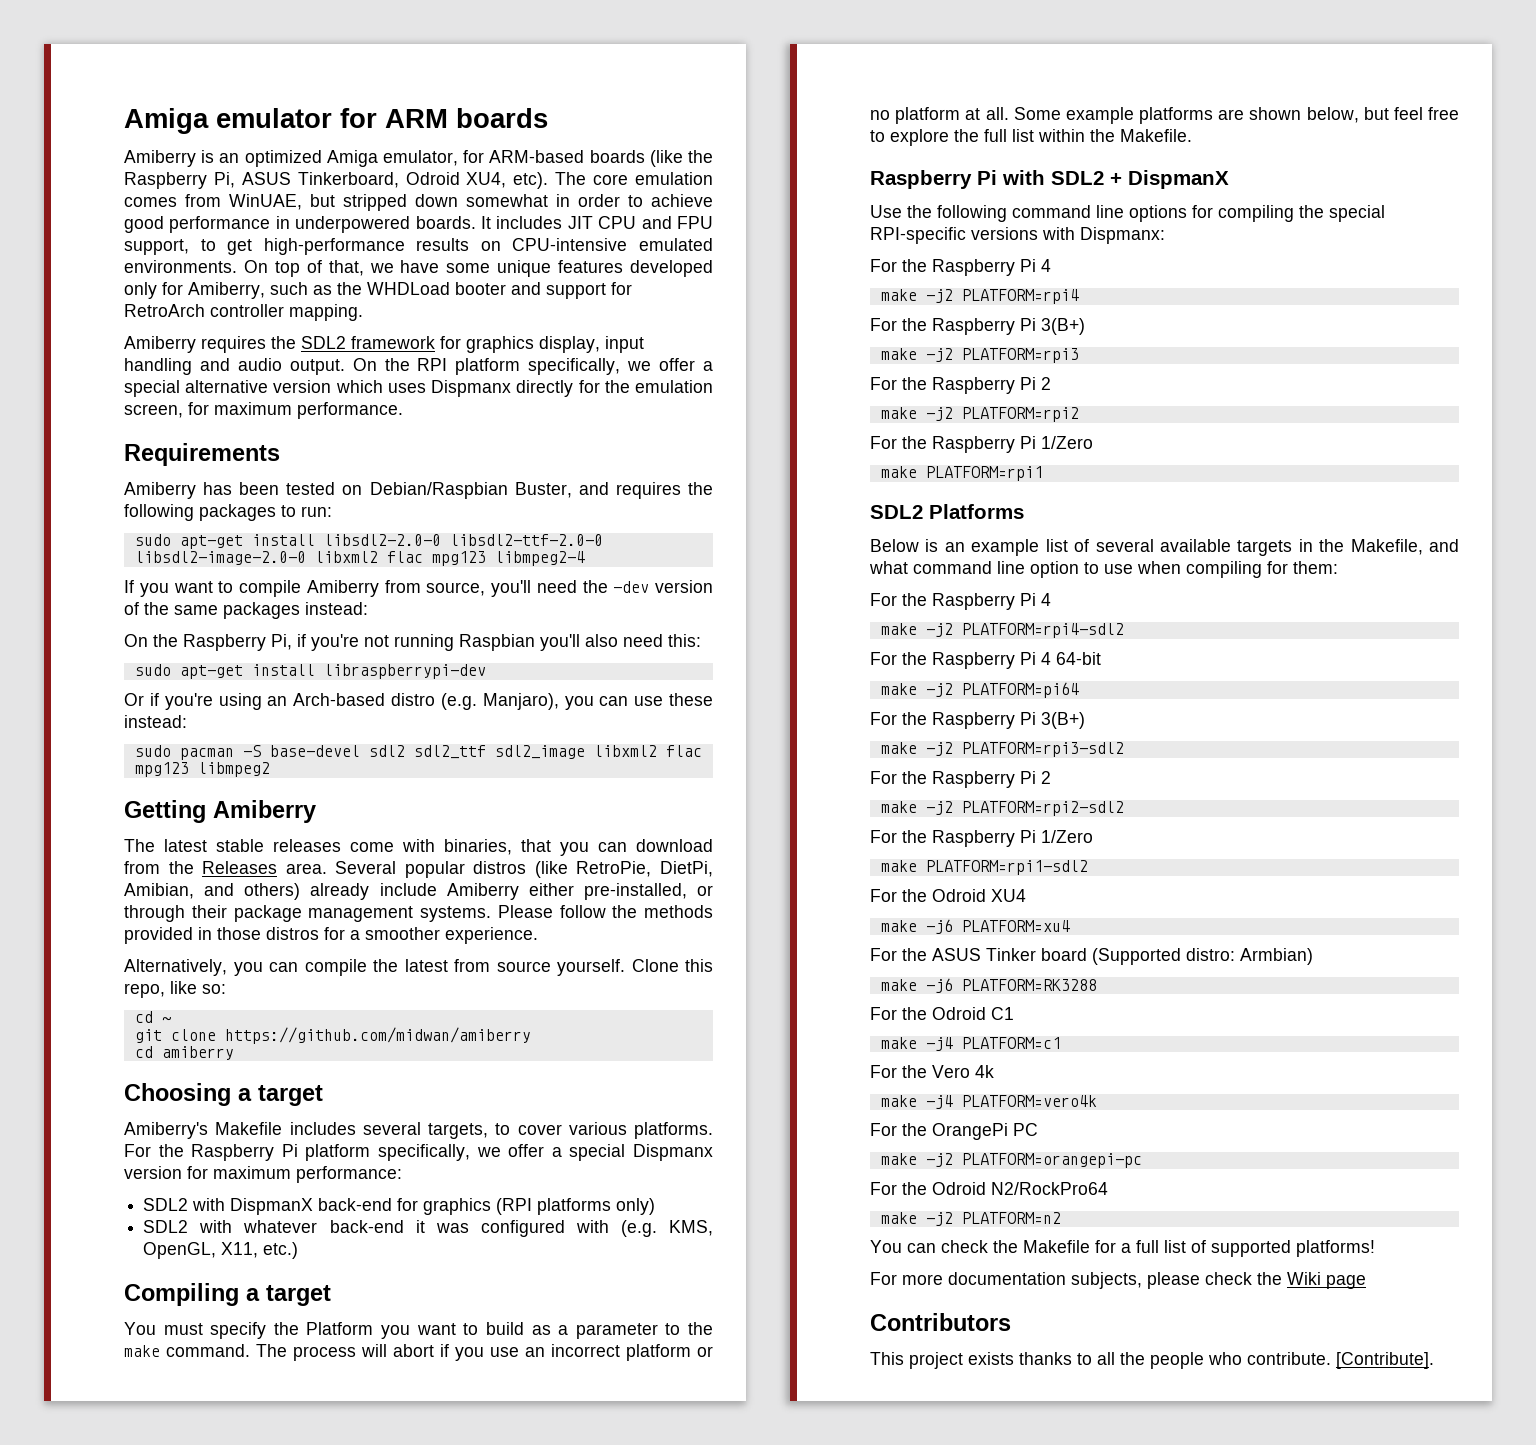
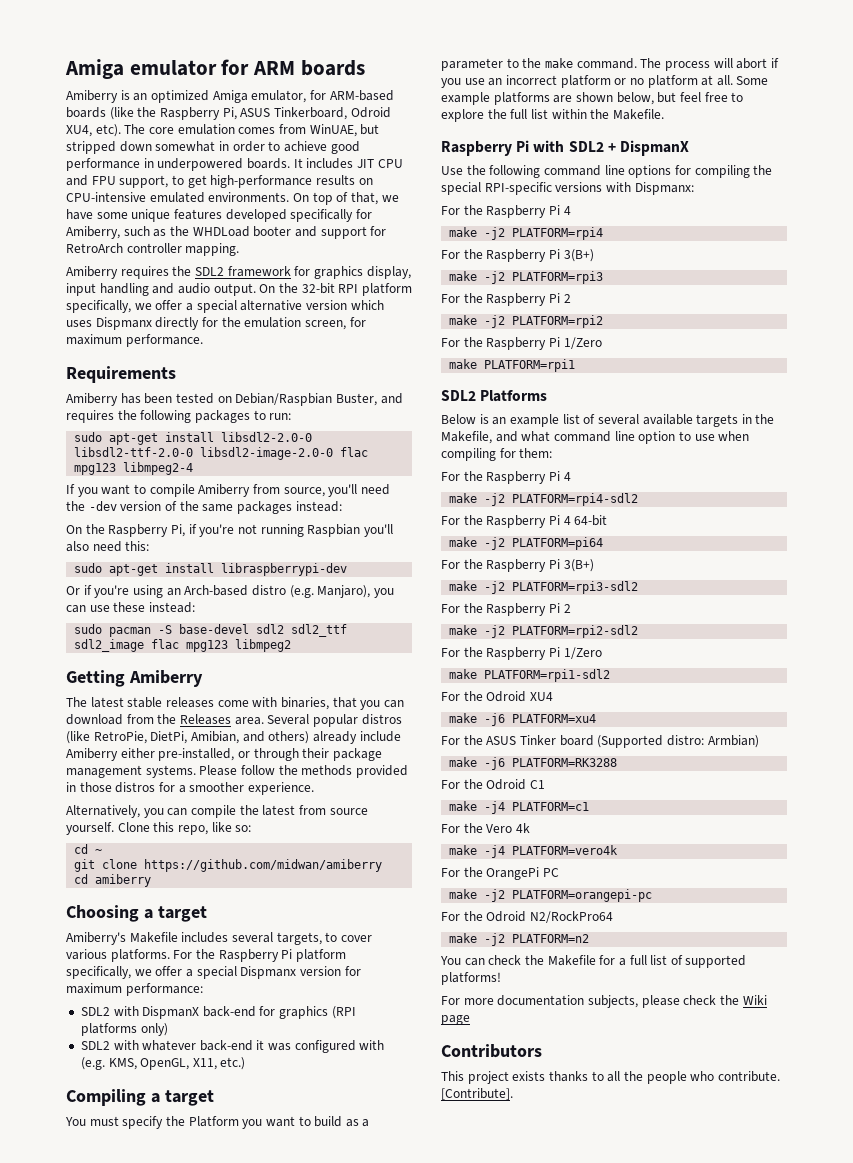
[124,282,157,299] only -> [290,209,354,222] specifically
(410, 364) none -> [301,283,335,294] 32-bit
[314,551,378,563] libxml2 -> (334, 453) none
[593,745,657,757] libxml2 -> (145, 645) none

